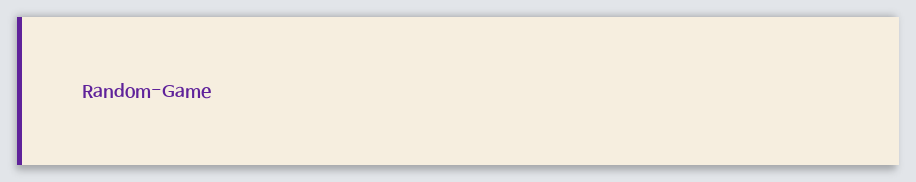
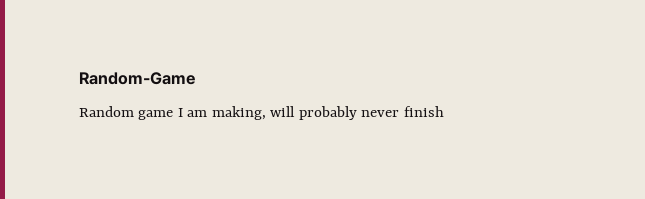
(211, 91) none -> [79,106,444,120] // Random game I am making, will probably never finish

